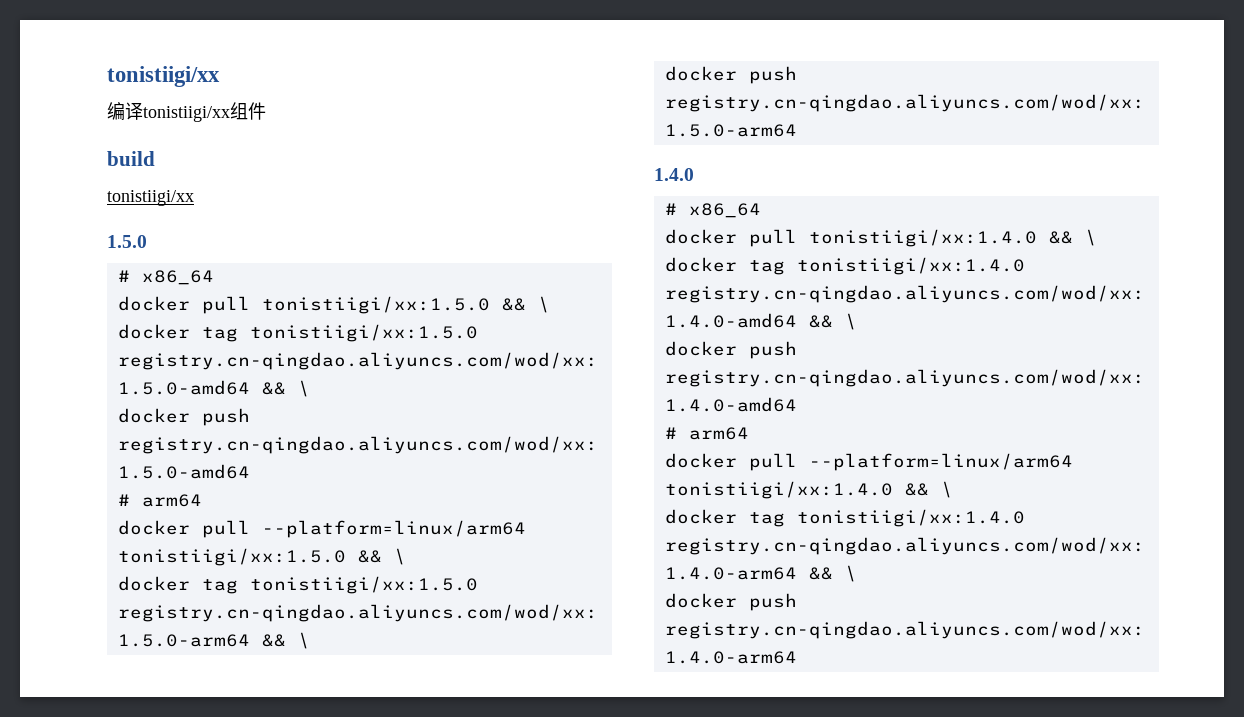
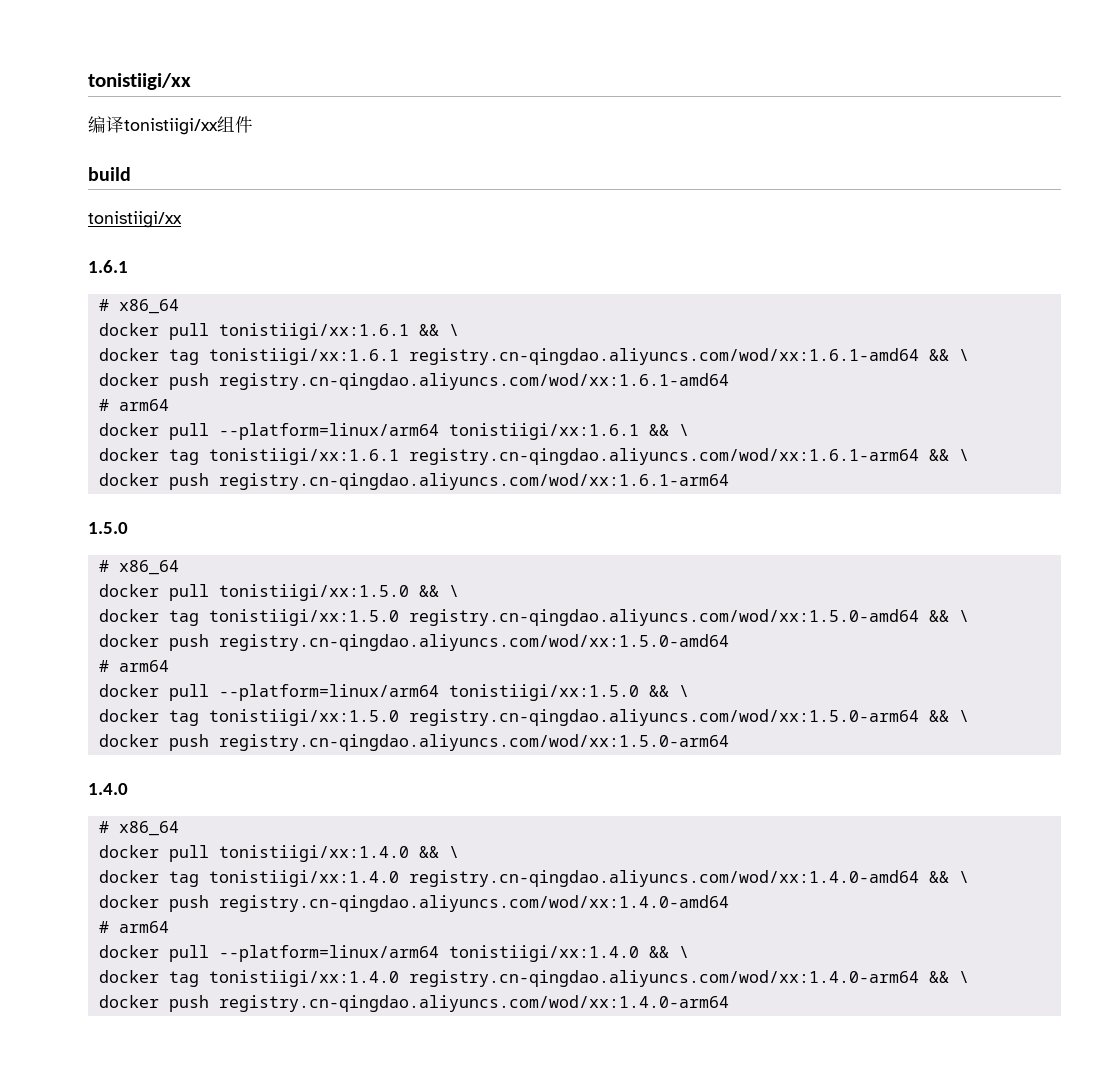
(194, 198) none -> [88,260,128,273] [98,299,179,314] [98,323,459,340] [98,348,969,365] [98,373,729,390] [98,399,169,411] [98,423,689,440] [98,448,969,465] [98,473,729,490] // 1.6.1 // # x86_64 // docker pull tonistiigi/xx:1.6.1 && \ // docker tag tonistiigi/xx:1.6.1 registry.cn-qingdao.aliyuncs.com/wod/xx:1.6.1-amd64 && \ // docker push registry.cn-qingdao.aliyuncs.com/wod/xx:1.6.1-amd64 // # arm64 // docker pull --platform=linux/arm64 tonistiigi/xx:1.6.1 && \ // docker tag tonistiigi/xx:1.6.1 registry.cn-qingdao.aliyuncs.com/wod/xx:1.6.1-arm64 && \ // docker push registry.cn-qingdao.aliyuncs.com/wod/xx:1.6.1-arm64

